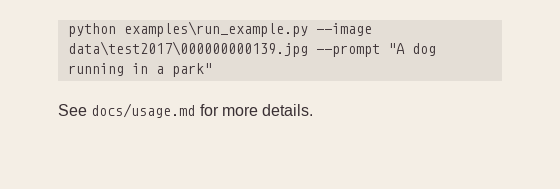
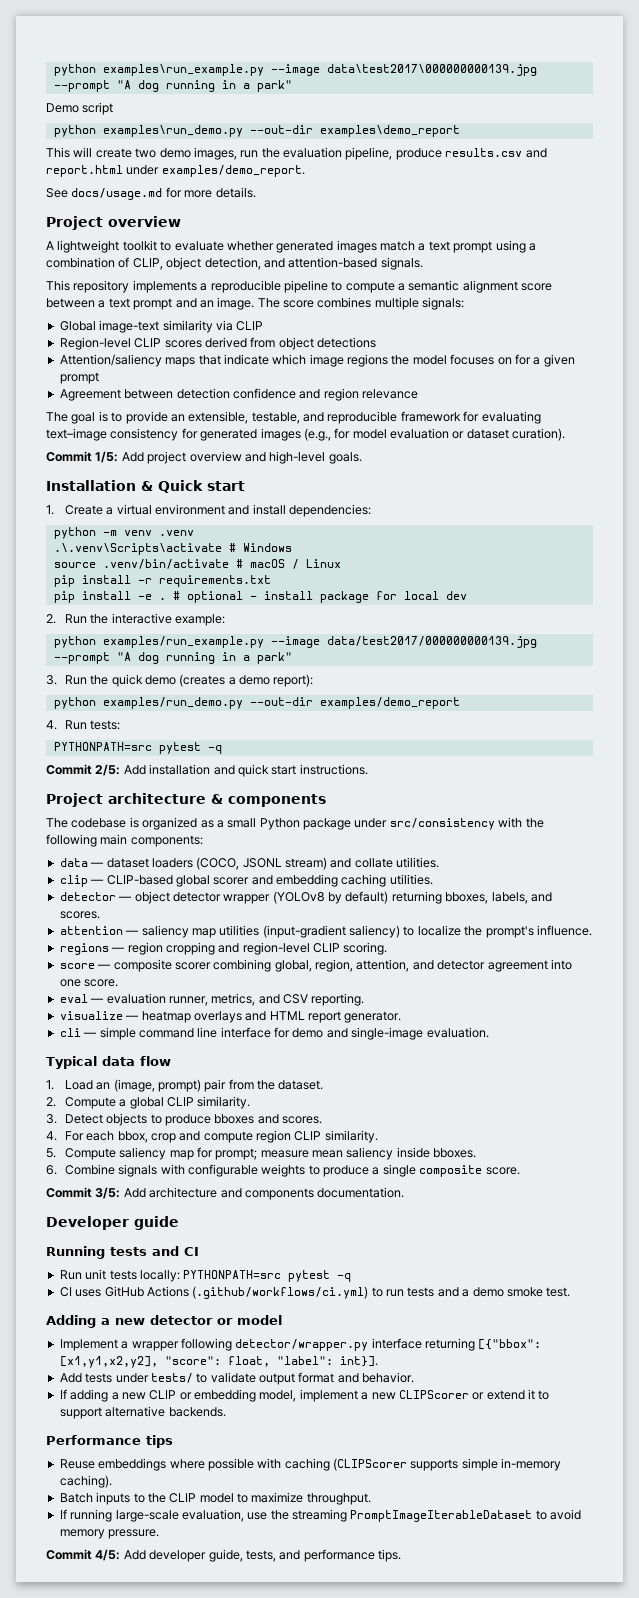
(212, 70) none -> [46,102,114,115] [53,125,460,137] [46,147,547,160] [46,165,305,177] // Demo script // python examples\run_demo.py --out-dir examples\demo_report // This will create two demo images, run the evaluation pipeline, produce results.csv and report.html under examples/demo_report.
(314, 110) none -> [46,216,181,230] [46,240,536,253] [46,257,423,270] [46,280,553,293] [46,297,465,310] [59,320,264,333] [59,337,376,350] [59,354,575,367] [59,372,99,384] [59,388,418,401] [46,411,541,424] [46,428,566,441] [46,451,362,464] [46,480,245,493] [46,504,372,517] [53,527,194,539] [53,543,292,555] [53,559,341,569] [53,575,271,587] [53,591,467,603] [46,613,225,626] [53,636,537,648] [53,652,292,664] [46,674,314,687] [53,697,460,709] [46,720,121,730] [53,742,222,754] [46,764,368,777] [46,793,326,807] [46,817,544,830] [46,834,203,847] [59,857,440,870] [59,874,433,887] [59,891,552,904] [59,911,100,919] [59,925,592,938] [59,942,388,955] [59,959,572,972] [59,979,119,987] [59,993,365,1006] [59,1011,402,1023] [59,1027,489,1040] [46,1056,171,1069] [46,1079,324,1092] [46,1096,251,1109] [46,1113,323,1126] [46,1130,378,1143] [46,1147,477,1160] [46,1164,520,1177] [46,1187,405,1200] [46,1216,179,1230] [46,1246,199,1259] [59,1269,352,1282] [59,1286,571,1299] [46,1315,282,1328] [59,1338,542,1351] [59,1356,378,1368] [59,1372,415,1385] [59,1389,550,1402] [59,1406,226,1419] [46,1435,173,1448] [59,1458,562,1471] [59,1475,112,1488] [59,1492,371,1505] [59,1509,582,1522] [59,1529,160,1539] [46,1549,401,1562] // Project overview // A lightweight toolkit to evaluate whether generated images match a text prompt using a combination of CLIP, object detection, and attention-based signals. // This repository implements a reproducible pipeline to compute a semantic alignment score between a text prompt and an image. The score combines multiple signals: // Global image-text similarity via CLIP // Region-level CLIP scores derived from object detections // Attention/saliency maps that indicate which image regions the model focuses on for a given prompt // Agreement between detection confidence and region relevance // The goal is to provide an extensible, testable, and reproducible framework for evaluating text–image consistency for generated images (e.g., for model evaluation or dataset curation). // Commit 1/5: Add project overview and high-level goals. // Installation & Quick start // 1. Create a virtual environment and install dependencies: // python -m venv .venv // .\.venv\Scripts\activate # Windows // source .venv/bin/activate # macOS / Linux // pip install -r requirements.txt // pip install -e . # optional - install package for local dev // 2. Run the interactive example: // python examples/run_example.py --image data/test2017/000000000139.jpg --prompt "A dog running in a park" // 3. Run the quick demo (creates a demo report): // python examples/run_demo.py --out-dir examples/demo_report // 4. Run tests: // PYTHONPATH=src pytest -q // Commit 2/5: Add installation and quick start instructions. // Project architecture & components // The codebase is organized as a small Python package under src/consistency with the following main components: // data — dataset loaders (COCO, JSONL stream) and collate utilities. // clip — CLIP-based global scorer and embedding caching utilities. // detector — object detector wrapper (YOLOv8 by default) returning bboxes, labels, and scores. // attention — saliency map utilities (input-gradient saliency) to localize the prompt's influence. // regions — region cropping and region-level CLIP scoring. // score — composite scorer combining global, region, attention, and detector agreement into one score. // eval — evaluation runner, metrics, and CSV reporting. // visualize — heatmap overlays and HTML report generator. // cli — simple command line interface for demo and single-image evaluation. // Typical data flow // 1. Load an (image, prompt) pair from the dataset. // 2. Compute a global CLIP similarity. // 3. Detect objects to produce bboxes and scores. // 4. For each bbox, crop and compute region CLIP similarity. // 5. Compute saliency map for prompt; measure mean saliency inside bboxes. // 6. Combine signals with configurable weights to produce a single composite score. // Commit 3/5: Add architecture and components documentation. // Developer guide // Running tests and CI // Run unit tests locally: PYTHONPATH=src pytest -q // CI uses GitHub Actions (.github/workflows/ci.yml) to run tests and a demo smoke test. // Adding a new detector or model // Implement a wrapper following detector/wrapper.py interface returning [{"bbox": [x1,y1,x2,y2], "score": float, "label": int}]. // Add tests under tests/ to validate output format and behavior. // If adding a new CLIP or embedding model, implement a new CLIPScorer or extend it to support alternative backends. // Performance tips // Reuse embeddings where possible with caching (CLIPScorer supports simple in-memory caching). // Batch inputs to the CLIP model to maximize throughput. // If running large-scale evaluation, use the streaming PromptImageIterableDataset to avoid memory pressure. // Commit 4/5: Add developer guide, tests, and performance tips.

